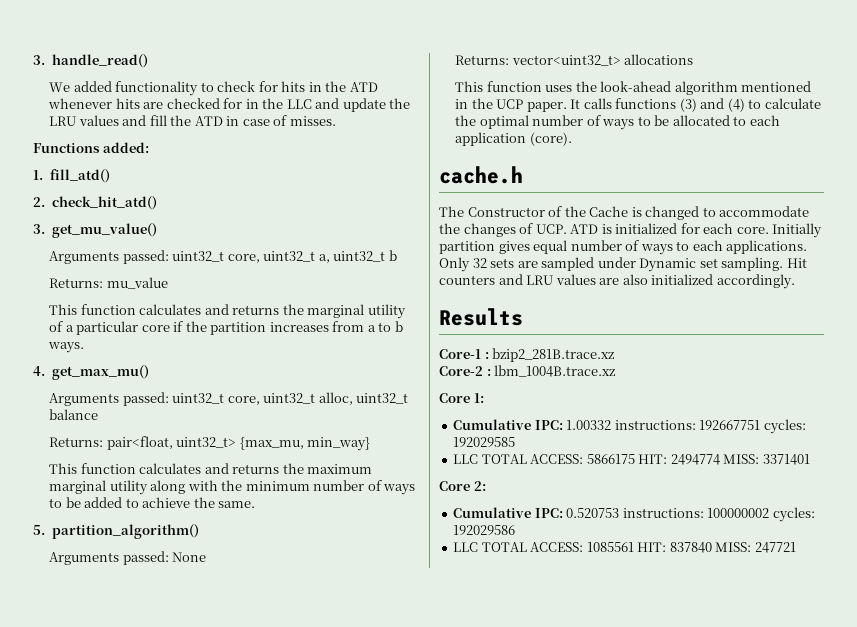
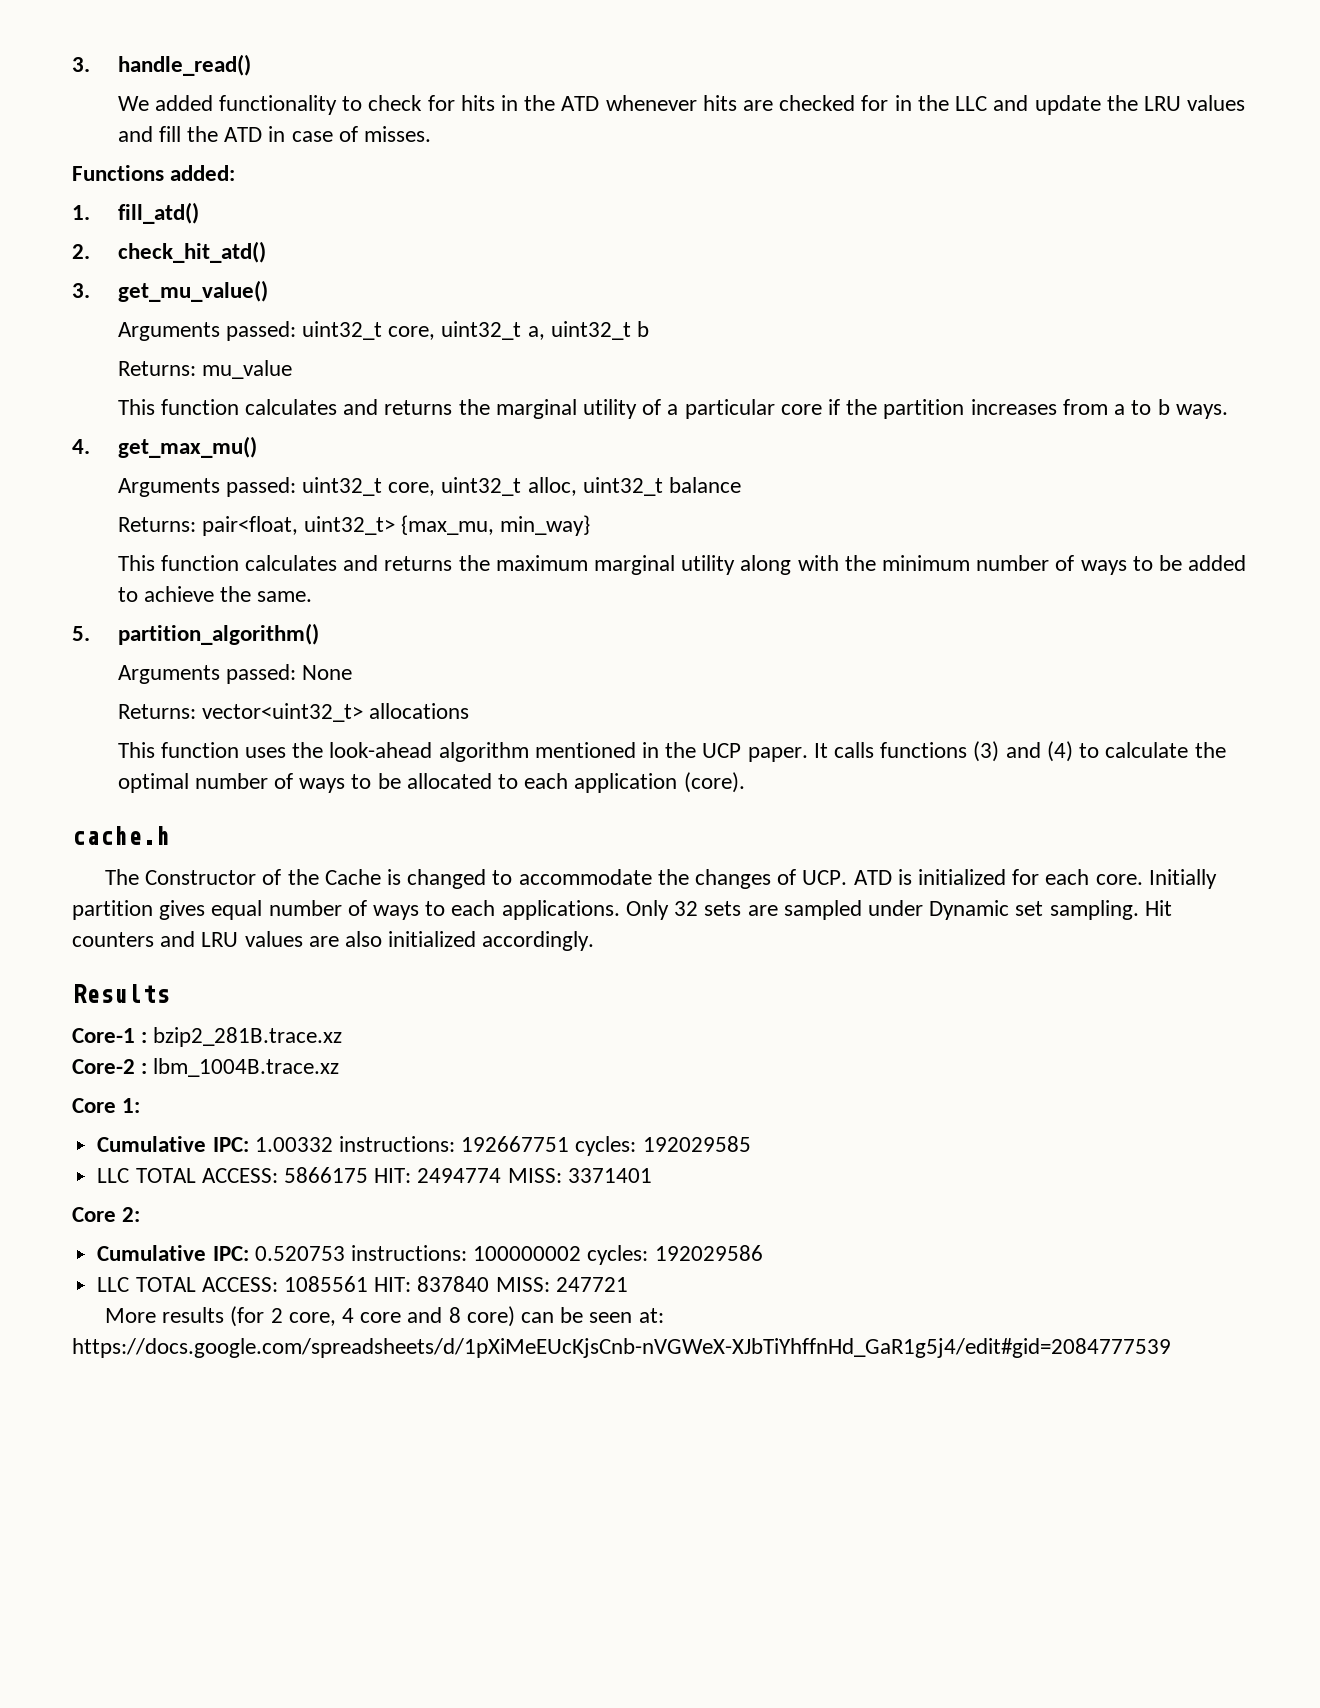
(796, 547) none -> [104,1306,664,1327] [72,1338,1171,1358] // More results (for 2 core, 4 core and 8 core) can be seen at: https://docs.google.com/spreadsheets/d/1pXiMeEUcKjsCnb-nVGWeX-XJbTiYhffnHd_GaR1g5j4/edit#gid=2084777539

